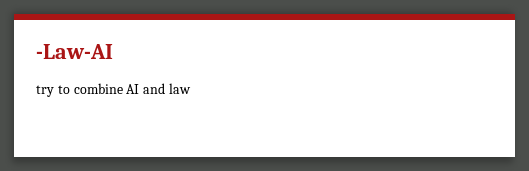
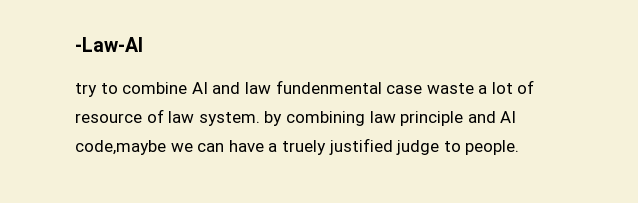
(191, 88) none -> [275,80,535,94] [75,109,517,126] [75,138,520,155] fundenmental case waste a lot of resource of law system. by combining law principle and AI code,maybe we can have a truely justified judge to people.

